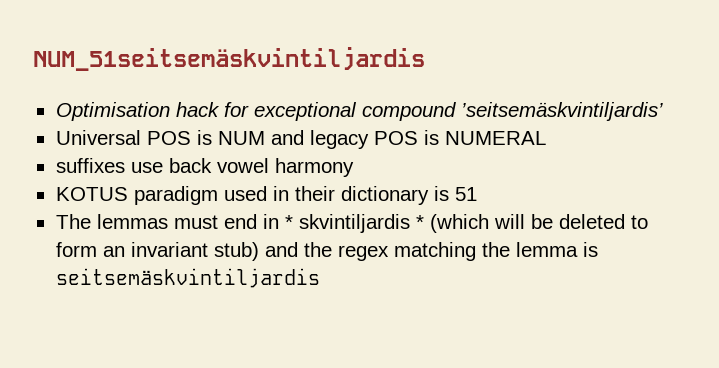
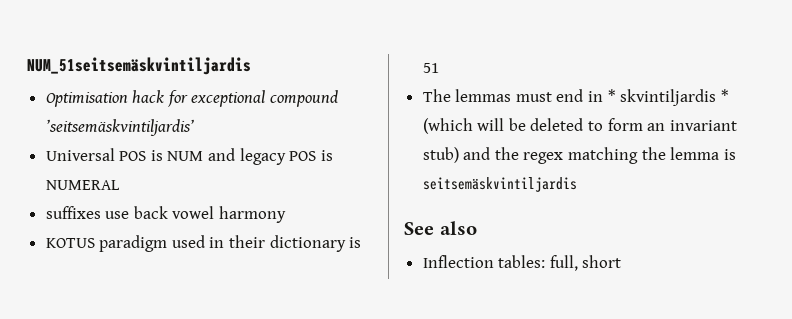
(320, 278) none -> [404,221,477,235] [422,255,622,271] // See also // Inflection tables: full, short

